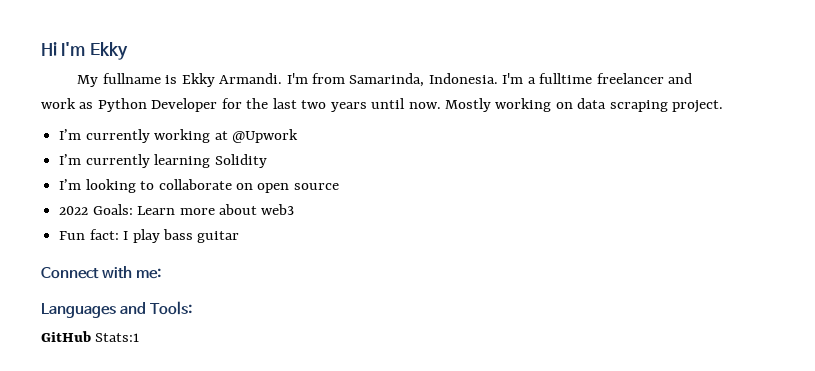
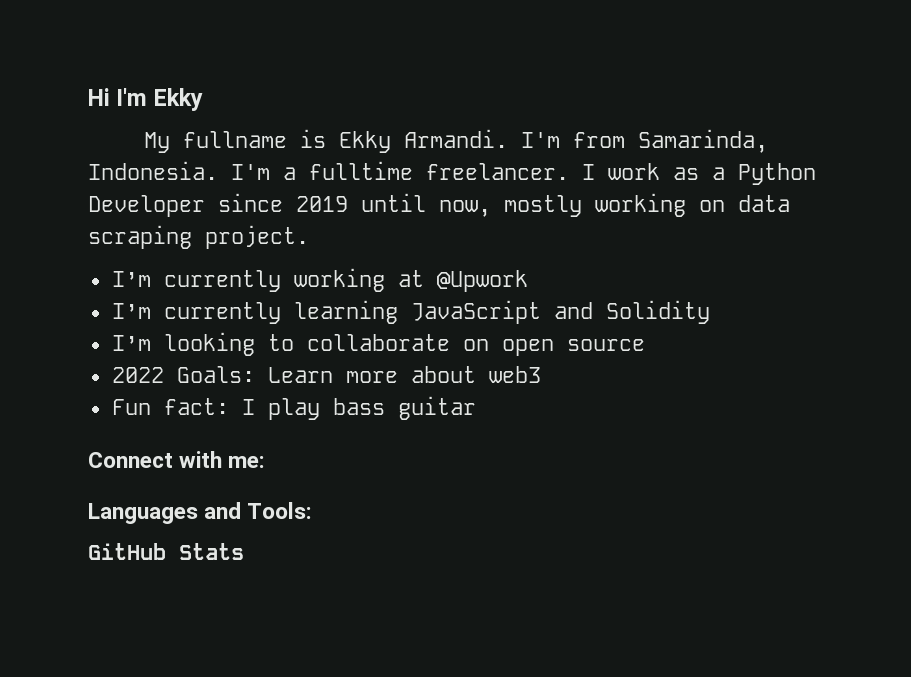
[596,73,693,84] freelancer and -> [426,163,595,180] freelancer. I
(94, 105) none -> [712,167,725,180] a
[221,98,492,112] for the last two years until now. Mostly -> [218,193,582,217] since 2019 until now, mostly
(211, 161) none -> [410,300,593,324] JavaScript and
[95,333,140,342] Stats:1 -> [179,543,244,560] Stats

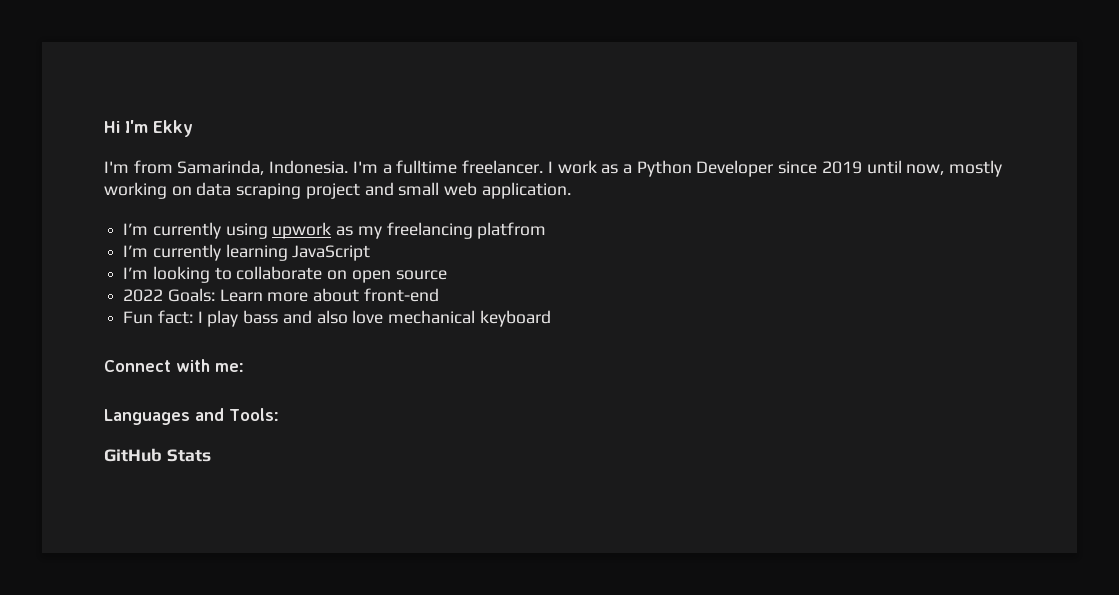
[143,129,508,153] My fullname is Ekky Armandi. -> (193, 128) none
[205,225,309,249] [111,268,528,292] project. // I’m currently working at @Upwork -> [305,182,571,199] [123,222,547,239] project and small web application. // I’m currently using upwork as my freelancing platfrom
[553,300,710,324] and Solidity -> (371, 253) none
[488,366,541,383] web3 -> [363,288,439,302] front-end
[397,396,476,420] guitar -> [282,310,551,327] and also love mechanical keyboard

